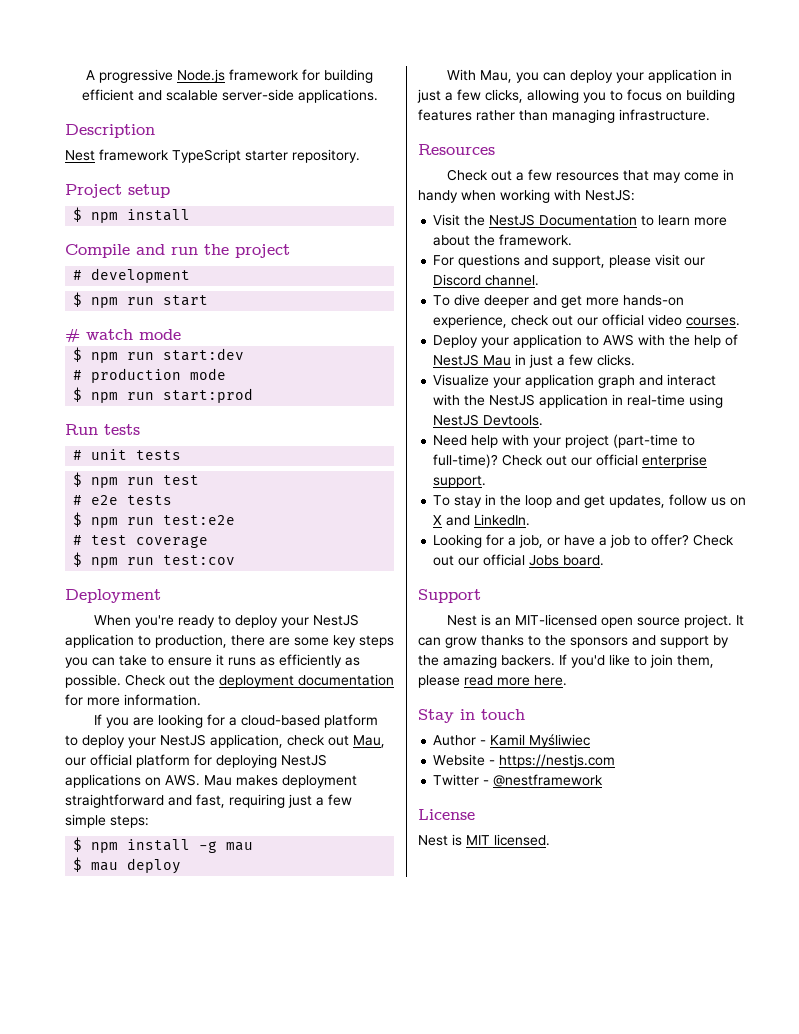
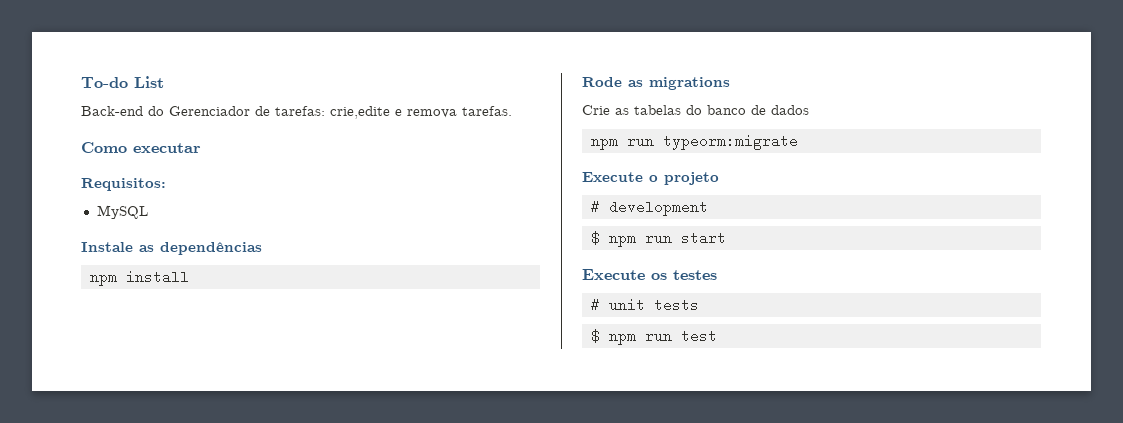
[86,69,373,83] [81,89,378,103] [65,124,155,138] [65,149,360,163] [65,184,170,198] [73,207,191,223] [65,244,290,258] A progressive Node.js framework for building efficient and scalable server-side applications. // Description // Nest framework TypeScript starter repository. // Project setup // $ npm install // Compile and run the project -> [81,76,164,88] [81,106,512,119] [81,142,201,153] [81,178,166,191] [96,205,148,219] [81,242,262,255] [89,270,189,286] [582,77,730,90] [582,105,809,115] [590,134,798,150] [582,172,719,185] To-do List // Back-end do Gerenciador de tarefas: crie,edite e remova tarefas. // Como executar // Requisitos: // MySQL // Instale as dependências // npm install // Rode as migrations // Crie as tabelas do banco de dados // npm run typeorm:migrate // Execute o projeto
[65,328,181,343] [73,347,245,363] [73,368,227,383] [73,387,254,403] [65,424,140,435] # watch mode // $ npm run start:dev // # production mode // $ npm run start:prod // Run tests -> [582,269,717,280] Execute os testes
[73,495,173,505] [73,512,236,528] [73,535,209,548] [73,552,236,568] [65,589,161,603] [93,614,359,628] [65,634,394,648] [65,654,360,668] [65,674,394,688] [65,694,201,706] [93,714,378,728] [65,734,385,748] [65,754,327,768] [65,774,357,788] [65,794,352,808] [65,814,149,828] [73,837,254,853] [73,857,182,874] [446,69,732,83] [417,89,735,103] [418,109,710,123] [418,144,495,155] [446,169,734,183] [418,189,635,203] [433,214,728,226] [433,234,573,246] [433,254,706,268] [433,274,540,286] [433,294,685,308] [433,314,741,328] [433,334,739,348] [433,354,636,368] [433,374,717,388] [433,394,724,408] [433,414,544,426] [433,434,696,448] [433,454,708,468] [433,475,487,488] [433,494,747,508] [433,514,531,526] [433,534,735,548] [433,554,605,566] [418,589,481,603] [446,614,744,628] [418,635,729,648] [418,654,714,668] [418,675,567,688] [418,709,525,723] [433,734,591,748] [433,754,616,768] [433,774,604,787] [418,809,475,820] [418,834,550,846] // # e2e tests // $ npm run test:e2e // # test coverage // $ npm run test:cov // Deployment // When you're ready to deploy your NestJS application to production, there are some key steps you can take to ensure it runs as efficiently as possible. Check out the deployment documentation for more information. // If you are looking for a cloud-based platform to deploy your NestJS application, check out Mau, our official platform for deploying NestJS applications on AWS. Mau makes deployment straightforward and fast, requiring just a few simple steps: // $ npm install -g mau // $ mau deploy // With Mau, you can deploy your application in just a few clicks, allowing you to focus on building features rather than managing infrastructure. // Resources // Check out a few resources that may come in handy when working with NestJS: // Visit the NestJS Documentation to learn more about the framework. // For questions and support, please visit our Discord channel. // To dive deeper and get more hands-on experience, check out our official video courses. // Deploy your application to AWS with the help of NestJS Mau in just a few clicks. // Visualize your application graph and interact with the NestJS application in real-time using NestJS Devtools. // Need help with your project (part-time to full-time)? Check out our official enterprise support. // To stay in the loop and get updates, follow us on X and LinkedIn. // Looking for a job, or have a job to offer? Check out our official Jobs board. // Support // Nest is an MIT-licensed open source project. It can grow thanks to the sponsors and support by the amazing backers. If you'd like to join them, please read more here. // Stay in touch // Author - Kamil Myśliwiec // Website - https://nestjs.com // Twitter - @nestframework // License // Nest is MIT licensed. -> (717, 336) none

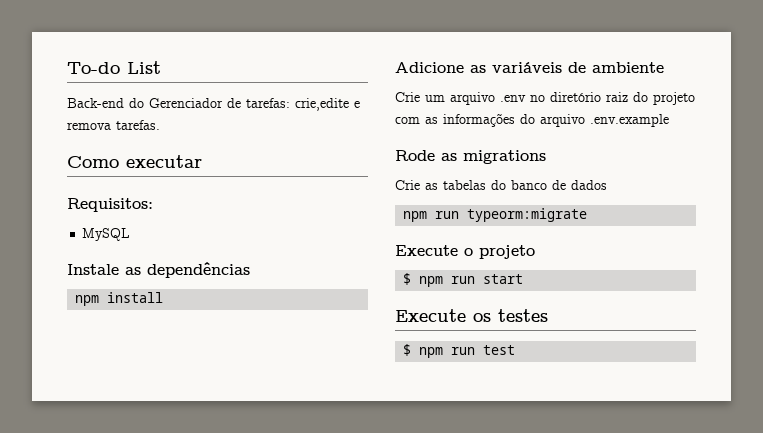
(189, 277) none -> [395,62,664,73] [395,92,695,105] [395,113,669,127] // Adicione as variáveis de ambiente // Crie um arquivo .env no diretório raiz do projeto com as informações do arquivo .env.example
[590,200,708,216] // # development -> (535, 252) none
[590,298,699,312] // # unit tests -> (548, 315) none

